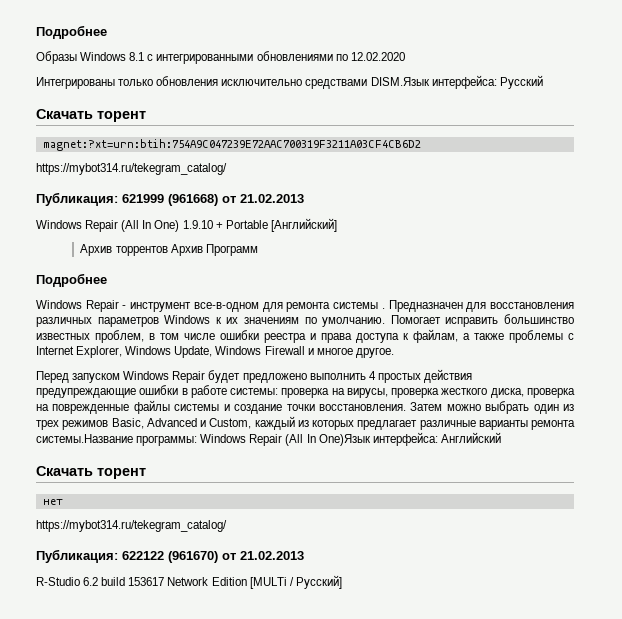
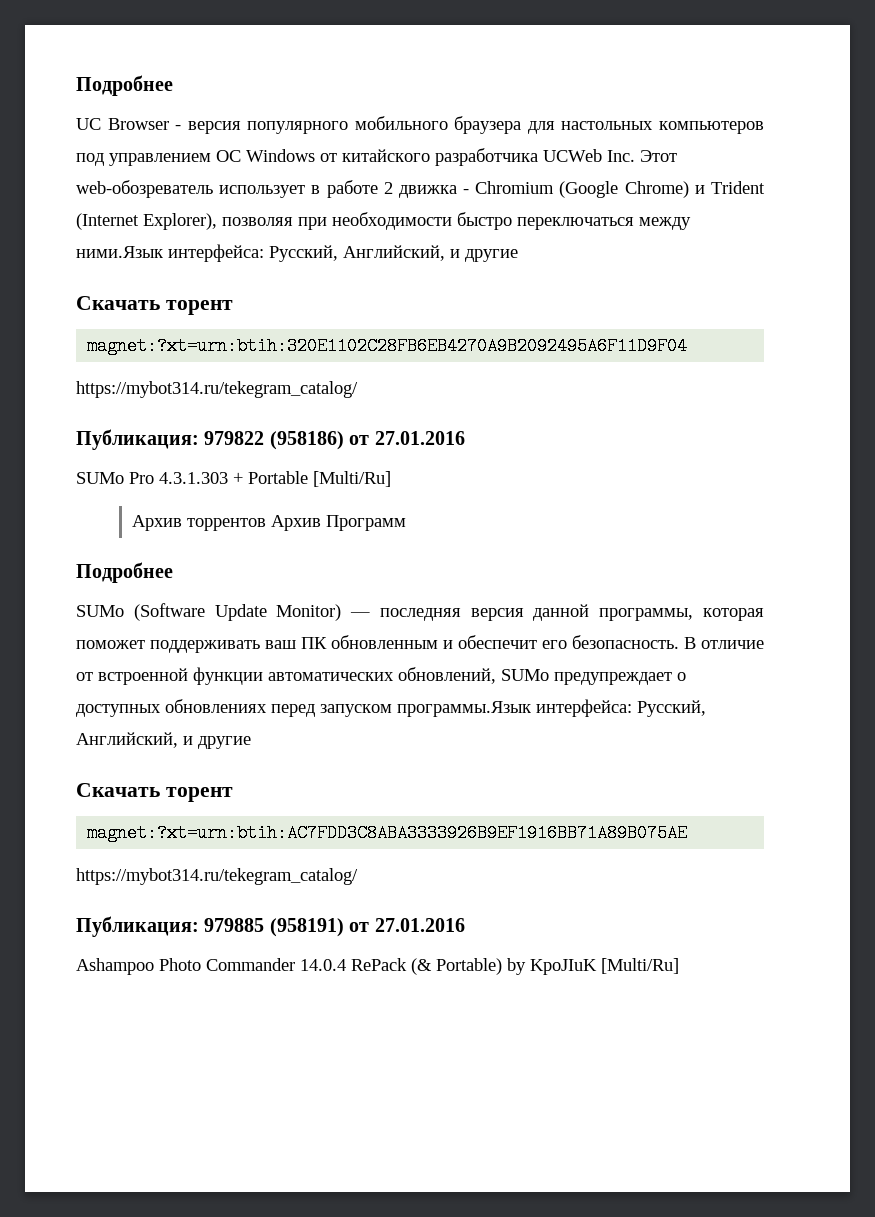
[36,25,107,39] [36,51,405,64] [36,75,543,89] [36,109,146,122] [42,139,421,151] [36,163,227,175] [36,192,304,206] [36,220,213,232] Подробнее // Образы Windows 8.1 с интегрированными обновлениями по 12.02.2020 // Интегрированы только обновления исключительно средствами DISM.Язык интерфейса: Русский // Скачать торент // magnet:?xt=urn:btih:754A9C047239E72AAC700319F3211A03CF4CB6D2 // https://mybot314.ru/tekegram_catalog/ // Публикация: 621999 (961668) от 21.02.2013 // Windows Repair (All In One) 1.9.10 -> [76,75,173,96] [76,116,764,134] [76,148,677,166] [76,180,765,198] [76,212,691,230] [76,244,518,262] [76,296,233,315] [87,337,688,355] [76,381,358,398] [76,429,465,450] [76,472,228,484] Подробнее // UC Browser - версия популярного мобильного браузера для настольных компьютеров под управлением ОС Windows от китайского разработчика UCWeb Inc. Этот web-обозреватель использует в работе 2 движка - Chromium (Google Chrome) и Trident (Internet Explorer), позволяя при необходимости быстро переключаться между ними.Язык интерфейса: Русский, Английский, и другие // Скачать торент // magnet:?xt=urn:btih:320E1102C28FB6EB4270A9B2092495A6F11D9F04 // https://mybot314.ru/tekegram_catalog/ // Публикация: 979822 (958186) от 27.01.2016 // SUMo Pro 4.3.1.303
[270,218,337,232] [Английский] -> [313,471,391,487] [Multi/Ru]
[36,300,575,312] [36,314,574,327] [36,329,574,343] [36,346,394,358] [36,369,472,383] [36,385,575,398] [36,400,575,414] [36,416,575,430] [36,432,501,446] [36,466,146,479] [42,499,63,505] [36,520,227,532] [36,549,304,563] [36,575,342,589] Windows Repair - инструмент все-в-одном для ремонта системы . Предназначен для восстановления различных параметров Windows к их значениям по умолчанию. Помогает исправить большинство известных проблем, в том числе ошибки реестра и права доступа к файлам, а также проблемы с Internet Explorer, Windows Update, Windows Firewall и многое другое. // Перед запуском Windows Repair будет предложено выполнить 4 простых действия предупреждающие ошибки в работе системы: проверка на вирусы, проверка жесткого диска, проверка на поврежденные файлы системы и создание точки восстановления. Затем можно выбрать один из трех режимов Basic, Advanced и Custom, каждый из которых предлагает различные варианты ремонта системы.Название программы: Windows Repair (All In One)Язык интерфейса: Английский // Скачать торент // нет // https://mybot314.ru/tekegram_catalog/ // Публикация: 622122 (961670) от 21.02.2013 // R-Studio 6.2 build 153617 Network Edition [MULTi / Русский] -> [76,603,764,621] [76,635,764,653] [76,667,686,685] [76,699,706,717] [76,732,251,749] [76,783,233,802] [87,824,688,842] [76,868,358,885] [76,916,465,937] [76,958,679,975] SUMo (Software Update Monitor) — последняя версия данной программы, которая поможет поддерживать ваш ПК обновленным и обеспечит его безопасность. В отличие от встроенной функции автоматических обновлений, SUMo предупреждает о доступных обновлениях перед запуском программы.Язык интерфейса: Русский, Английский, и другие // Скачать торент // magnet:?xt=urn:btih:AC7FDD3C8ABA3333926B9EF1916BB71A89B075AE // https://mybot314.ru/tekegram_catalog/ // Публикация: 979885 (958191) от 27.01.2016 // Ashampoo Photo Commander 14.0.4 RePack (& Portable) by KpoJIuK [Multi/Ru]

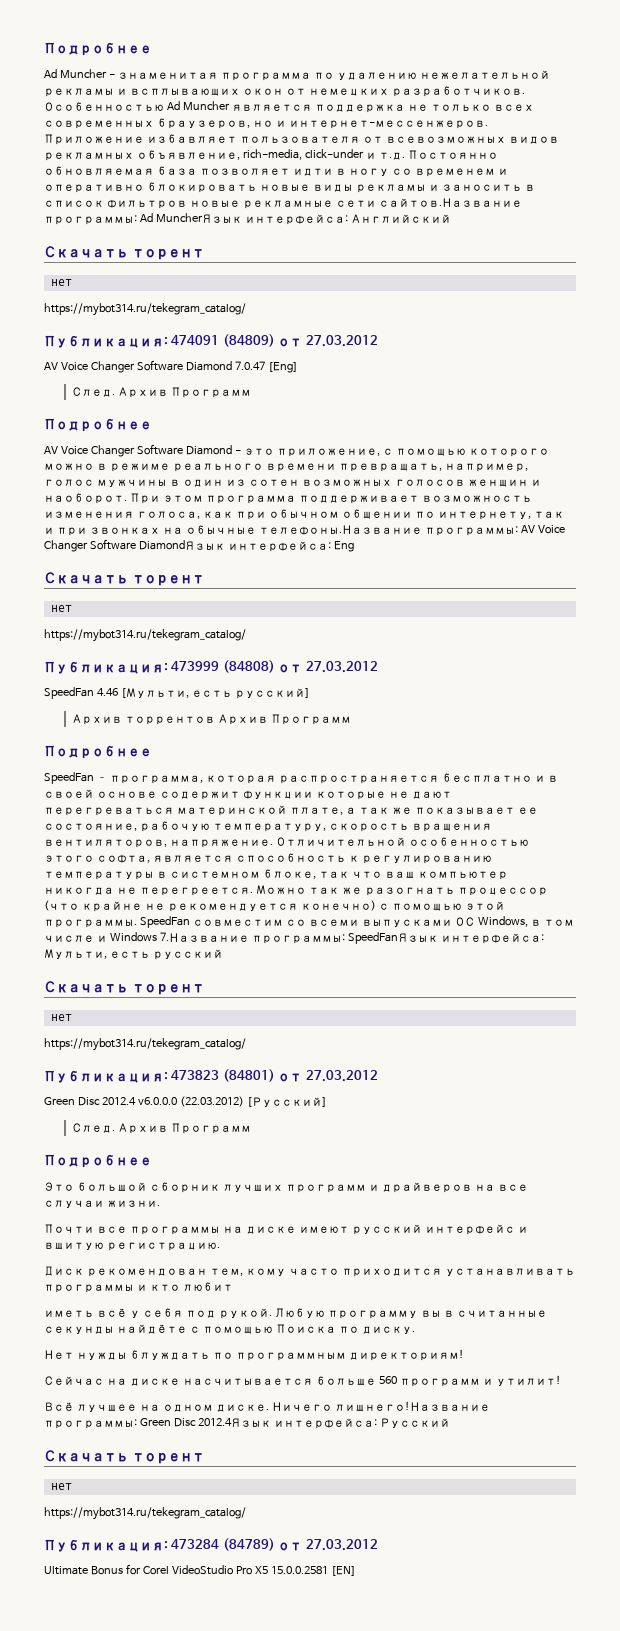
[76,75,173,96] [76,116,764,134] [76,148,677,166] [76,180,765,198] [76,212,691,230] [76,244,518,262] [76,296,233,315] [87,337,688,355] [76,381,358,398] [76,429,465,450] [76,471,391,487] Подробнее // UC Browser - версия популярного мобильного браузера для настольных компьютеров под управлением ОС Windows от китайского разработчика UCWeb Inc. Этот web-обозреватель использует в работе 2 движка - Chromium (Google Chrome) и Trident (Internet Explorer), позволяя при необходимости быстро переключаться между ними.Язык интерфейса: Русский, Английский, и другие // Скачать торент // magnet:?xt=urn:btih:320E1102C28FB6EB4270A9B2092495A6F11D9F04 // https://mybot314.ru/tekegram_catalog/ // Публикация: 979822 (958186) от 27.01.2016 // SUMo Pro 4.3.1.303 + Portable [Multi/Ru] -> [44,42,152,56] [44,69,550,81] [44,86,525,97] [44,101,534,113] [44,118,488,129] [44,134,559,145] [44,149,498,161] [44,166,508,177] [44,182,535,193] [44,198,522,209] [44,213,451,225] [44,246,204,260] [50,279,72,286] [44,303,246,316] [44,334,378,348] [44,360,298,373] [72,387,251,398] [44,418,152,432] [44,444,549,457] [44,463,528,472] [44,479,541,487] [44,493,532,504] [44,509,564,520] [44,525,565,536] [44,539,354,552] [44,572,204,586] [50,605,72,612] [44,629,246,642] [44,660,378,674] [44,687,310,699] Подробнее // Ad Muncher - знаменитая программа по удалению нежелательной рекламы и всплывающих окон от немецких разработчиков. Особенностью Ad Muncher является поддержка не только всех современных браузеров, но и интернет-мессенжеров. Приложение избавляет пользователя от всевозможных видов рекламных объявление, rich-media, click-under и т.д. Постоянно обновляемая база позволяет идти в ногу со временем и оперативно блокировать новые виды рекламы и заносить в список фильтров новые рекламные сети сайтов.Название программы: Ad MuncherЯзык интерфейса: Английский // Скачать торент // нет // https://mybot314.ru/tekegram_catalog/ // Публикация: 474091 (84809) от 27.03.2012 // AV Voice Changer Software Diamond 7.0.47 [Eng] // След. Архив Программ // Подробнее // AV Voice Changer Software Diamond - это приложение, с помощью которого можно в режиме реального времени превращать, например, голос мужчины в один из сотен возможных голосов женщин и наоборот. При этом программа поддерживает возможность изменения голоса, как при обычном общении по интернету, так и при звонках на обычные телефоны.Название программы: AV Voice Changer Software DiamondЯзык интерфейса: Eng // Скачать торент // нет // https://mybot314.ru/tekegram_catalog/ // Публикация: 473999 (84808) от 27.03.2012 // SpeedFan 4.46 [Мульти, есть русский]
[76,603,764,621] [76,635,764,653] [76,667,686,685] [76,699,706,717] [76,732,251,749] [76,783,233,802] [87,824,688,842] [76,868,358,885] [76,916,465,937] [76,958,679,975] SUMo (Software Update Monitor) — последняя версия данной программы, которая поможет поддерживать ваш ПК обновленным и обеспечит его безопасность. В отличие от встроенной функции автоматических обновлений, SUMo предупреждает о доступных обновлениях перед запуском программы.Язык интерфейса: Русский, Английский, и другие // Скачать торент // magnet:?xt=urn:btih:AC7FDD3C8ABA3333926B9EF1916BB71A89B075AE // https://mybot314.ru/tekegram_catalog/ // Публикация: 979885 (958191) от 27.01.2016 // Ashampoo Photo Commander 14.0.4 RePack (& Portable) by KpoJIuK [Multi/Ru] -> [44,772,558,784] [44,789,452,800] [44,805,538,816] [44,821,492,832] [44,837,529,848] [44,853,492,864] [44,869,508,880] [44,885,548,896] [44,900,505,912] [44,916,574,928] [44,932,544,944] [44,949,223,960] [44,981,204,995] [50,1014,72,1021] [44,1038,246,1051] [44,1069,378,1083] [44,1096,327,1107] [72,1123,251,1134] [44,1154,152,1168] [44,1182,528,1193] [44,1200,160,1208] [44,1224,528,1235] [44,1242,220,1251] [44,1266,575,1277] [44,1282,233,1293] [44,1308,547,1319] [44,1324,415,1334] [44,1349,464,1361] [44,1375,561,1387] [44,1401,490,1412] [44,1418,450,1429] [44,1450,204,1464] [50,1483,72,1490] [44,1507,246,1520] [44,1538,378,1552] [44,1564,356,1576] SpeedFan – программа, которая распространяется бесплатно и в своей основе содержит функции которые не дают перегреваться материнской плате, а так же показывает ее состояние, рабочую температуру, скорость вращения вентиляторов, напряжение. Отличительной особенностью этого софта, является способность к регулированию температуры в системном блоке, так что ваш компьютер никогда не перегреется. Можно так же разогнать процессор (что крайне не рекомендуется конечно) с помощью этой программы. SpeedFan совместим со всеми выпусками ОС Windows, в том числе и Windows 7.Название программы: SpeedFanЯзык интерфейса: Мульти, есть русский // Скачать торент // нет // https://mybot314.ru/tekegram_catalog/ // Публикация: 473823 (84801) от 27.03.2012 // Green Disc 2012.4 v6.0.0.0 (22.03.2012) [Русский] // След. Архив Программ // Подробнее // Это большой сборник лучших программ и драйверов на все случаи жизни. // Почти все программы на диске имеют русский интерфейс и вшитую регистрацию. // Диск рекомендован тем, кому часто приходится устанавливать программы и кто любит // иметь всё у себя под рукой. Любую программу вы в считанные секунды найдёте с помощью Поиска по диску. // Нет нужды блуждать по программным директориям! // Сейчас на диске насчитывается больше 560 программ и утилит! // Всё лучшее на одном диске. Ничего лишнего!Название программы: Green Disc 2012.4Язык интерфейса: Русский // Скачать торент // нет // https://mybot314.ru/tekegram_catalog/ // Публикация: 473284 (84789) от 27.03.2012 // Ultimate Bonus for Corel VideoStudio Pro X5 15.0.0.2581 [EN]

